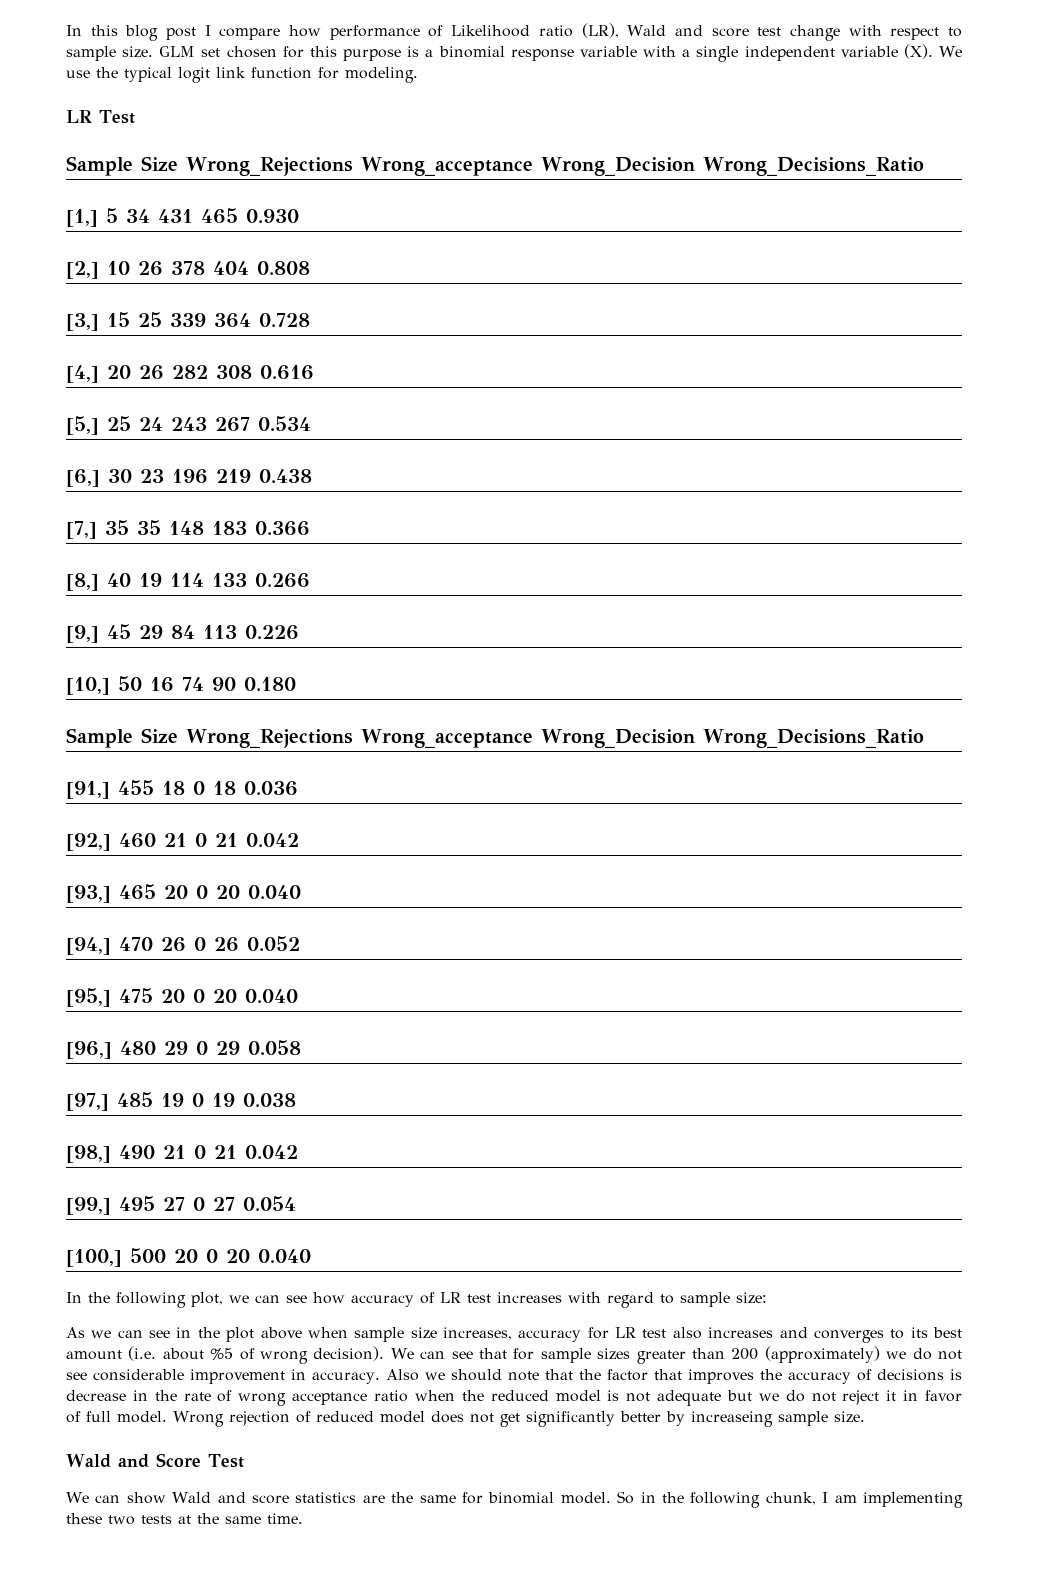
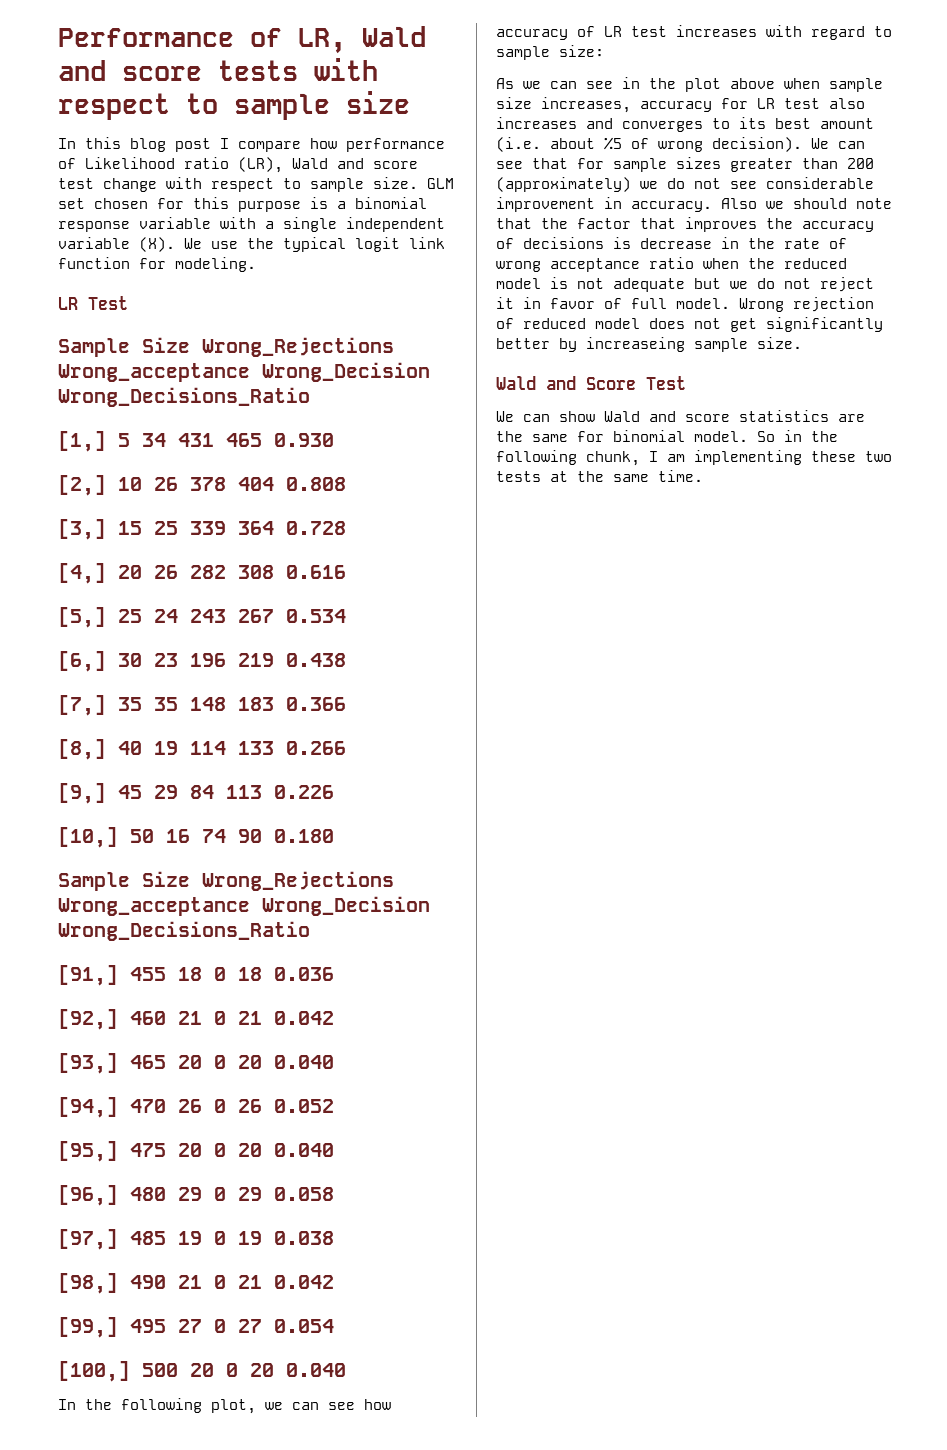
(66, 30) none -> [58,26,426,54] [58,58,378,81] [58,91,410,120] Performance of LR, Wald and score tests with respect to sample size //

